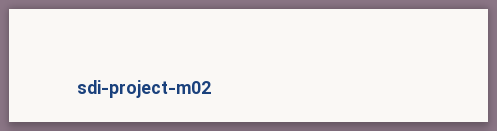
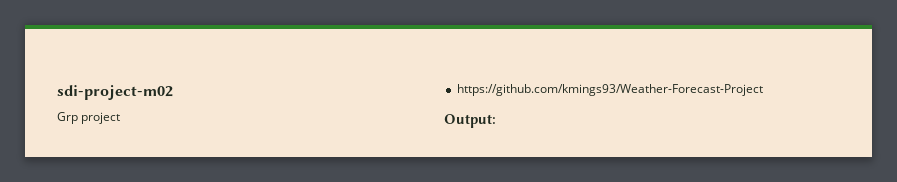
(211, 89) none -> [57,112,121,124] [456,84,763,96] [444,114,496,128] // Grp project // https://github.com/kmings93/Weather-Forecast-Project // Output:

